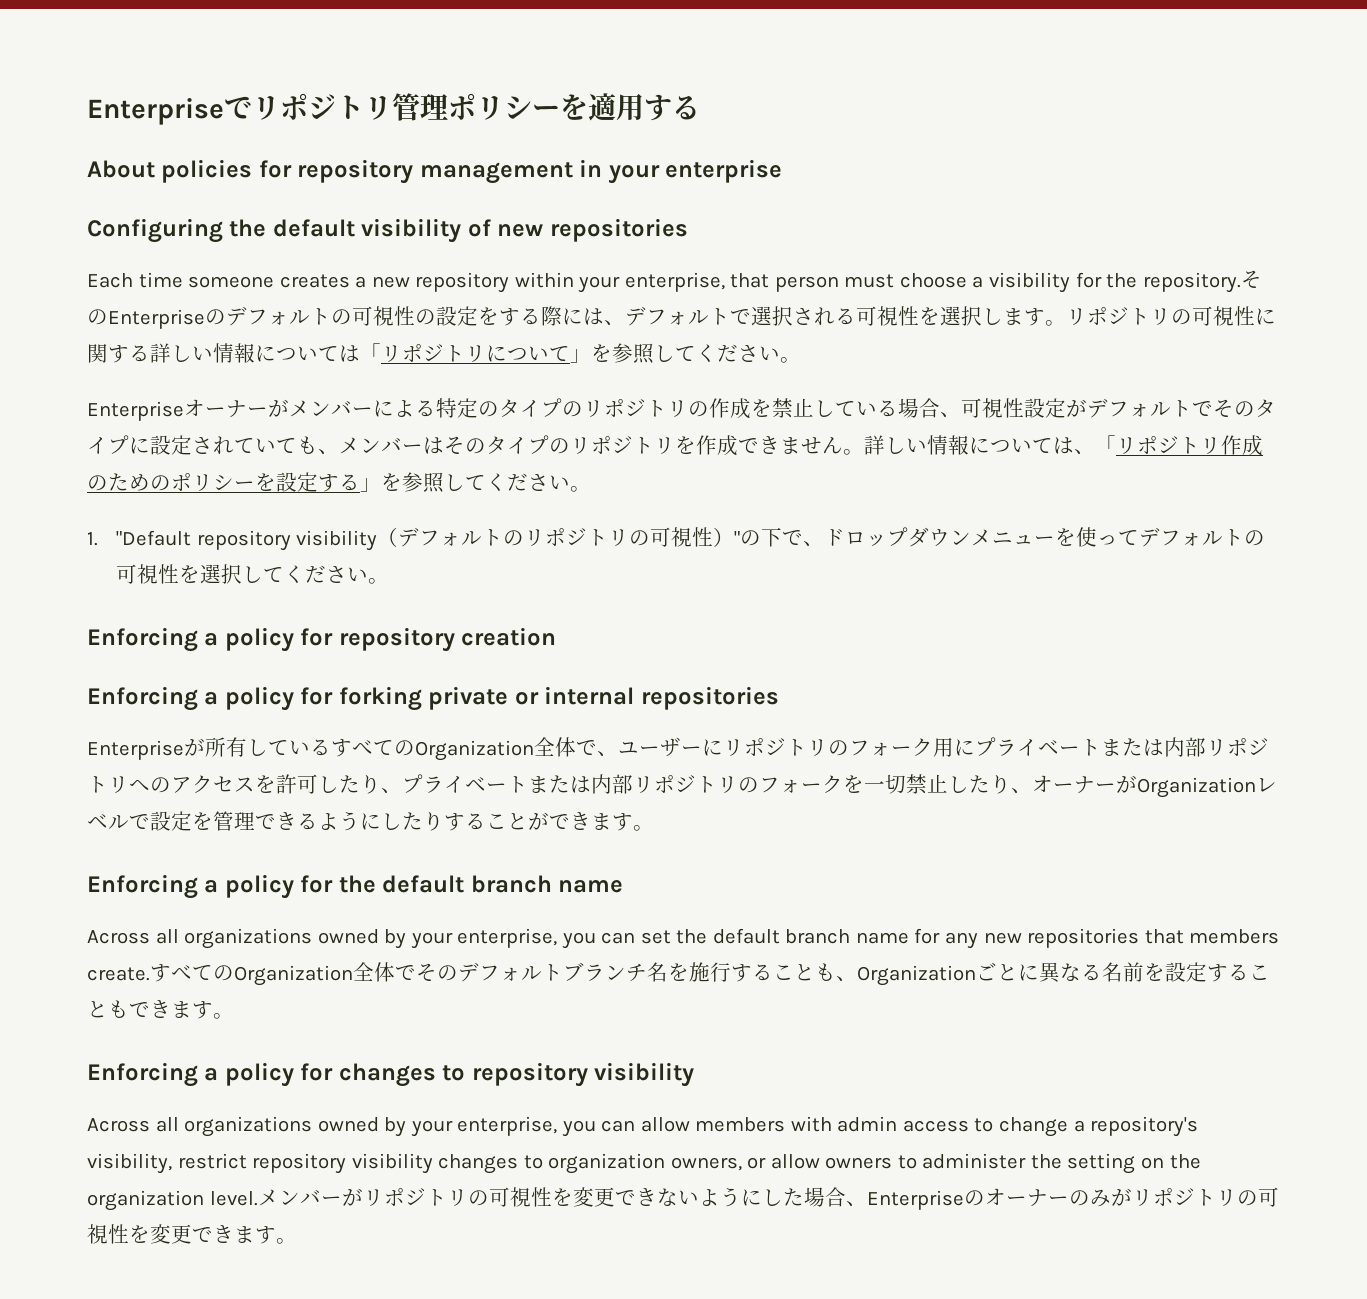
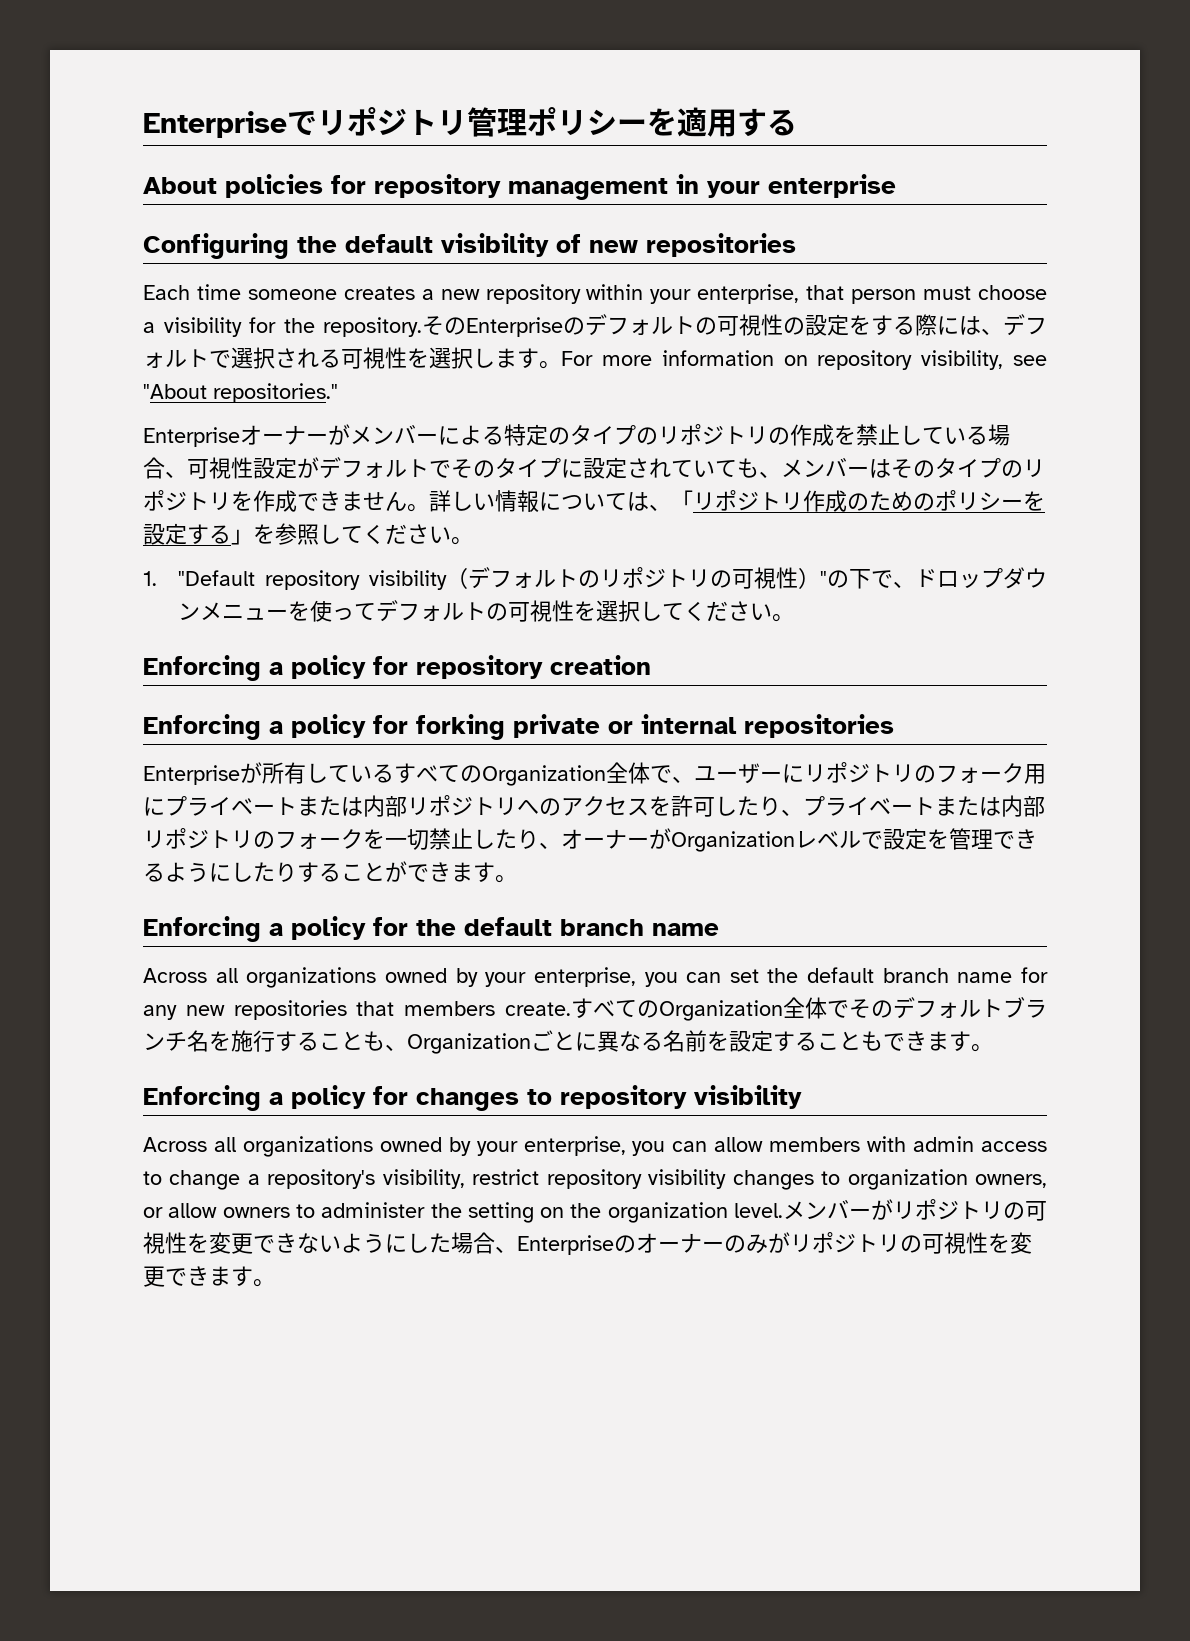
[1066,306,1276,326] [87,343,801,364] リポジトリの可視性に関する詳しい情報については「リポジトリについて」を参照してください。 -> [561,350,1047,370] [143,383,338,403] For more information on repository visibility, see "About repositories."

